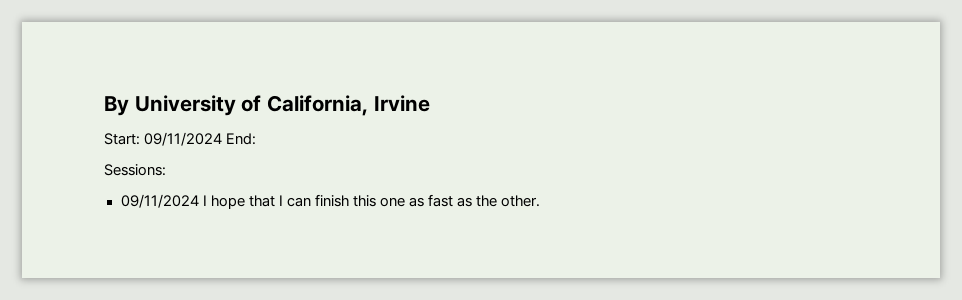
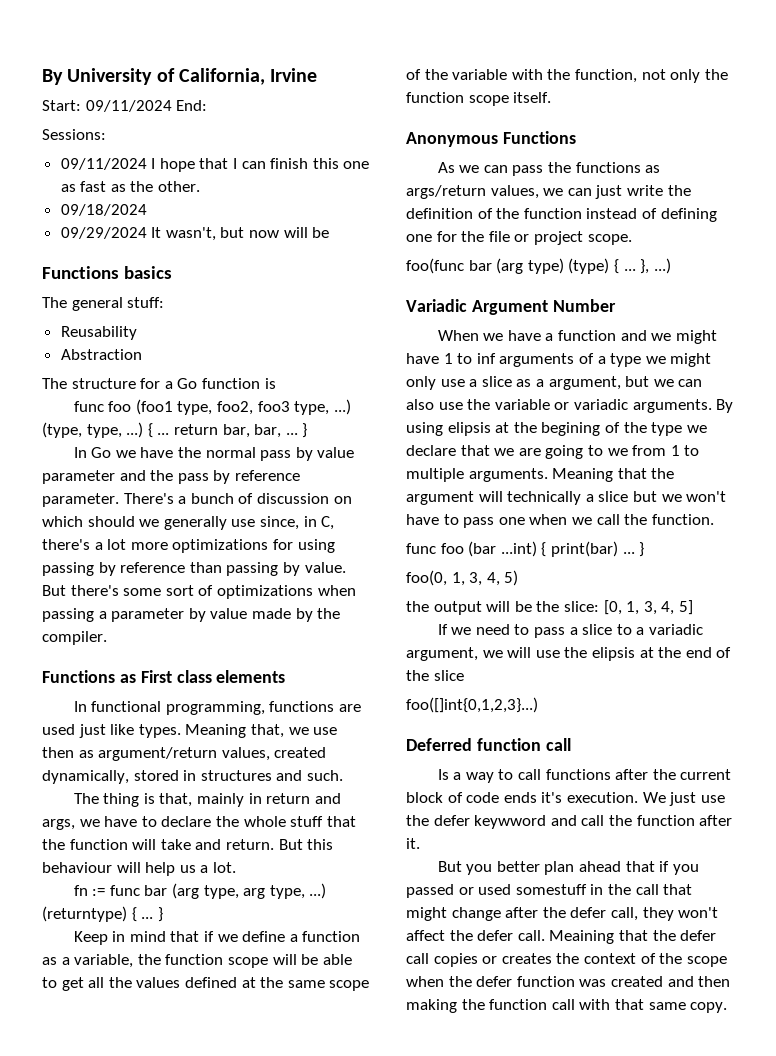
(541, 201) none -> [60,204,147,216] [60,227,330,241] [42,266,172,279] [42,297,165,311] [60,326,137,340] [60,349,142,360] [42,378,276,389] [73,399,351,415] [42,422,308,438] [73,447,355,461] [42,470,300,484] [42,493,352,507] [42,516,335,530] [42,539,335,553] [42,562,346,576] [42,585,356,599] [42,608,341,622] [42,631,107,645] [42,670,286,683] [73,701,361,715] [42,724,338,738] [42,747,327,761] [42,770,343,784] [73,793,341,807] [42,816,356,830] [42,839,334,850] [42,862,236,876] [73,883,327,899] [42,906,163,922] [73,931,361,945] [42,954,352,968] [42,977,370,991] [406,69,728,83] [406,92,552,106] [406,131,576,147] [437,162,661,176] [406,185,691,199] [406,208,717,222] [406,231,632,245] [406,258,671,274] [406,299,616,315] [437,330,717,344] [406,353,712,367] [406,376,703,390] [406,399,734,413] [406,422,707,436] [406,445,700,459] [406,468,675,482] [406,491,727,505] [406,514,714,528] [406,541,645,557] [406,570,519,586] [406,600,693,615] [437,624,703,638] [406,647,732,661] [406,670,464,681] [406,697,538,713] [406,738,571,751] [437,769,732,783] [406,792,725,806] [406,815,733,829] [406,838,420,849] [437,861,699,875] [406,884,693,898] [406,907,719,921] [406,930,717,944] [406,953,727,967] [406,976,731,987] [406,999,728,1013] // 09/18/2024 // 09/29/2024 It wasn't, but now will be // Functions basics // The general stuff: // Reusability // Abstraction // The structure for a Go function is // func foo (foo1 type, foo2, foo3 type, ...) (type, type, ...) { ... return bar, bar, ... } // In Go we have the normal pass by value parameter and the pass by reference parameter. There's a bunch of discussion on which should we generally use since, in C, there's a lot more optimizations for using passing by reference than passing by value. But there's some sort of optimizations when passing a parameter by value made by the compiler. // Functions as First class elements // In functional programming, functions are used just like types. Meaning that, we use then as argument/return values, created dynamically, stored in structures and such. // The thing is that, mainly in return and args, we have to declare the whole stuff that the function will take and return. But this behaviour will help us a lot. // fn := func bar (arg type, arg type, ...) (returntype) { ... } // Keep in mind that if we define a function as a variable, the function scope will be able to get all the values defined at the same scope of the variable with the function, not only the function scope itself. // Anonymous Functions // As we can pass the functions as args/return values, we can just write the definition of the function instead of defining one for the file or project scope. // foo(func bar (arg type) (type) { ... }, ...) // Variadic Argument Number // When we have a function and we might have 1 to inf arguments of a type we might only use a slice as a argument, but we can also use the variable or variadic arguments. By using elipsis at the begining of the type we declare that we are going to we from 1 to multiple arguments. Meaning that the argument will technically a slice but we won't have to pass one when we call the function. // func foo (bar ...int) { print(bar) ... } // foo(0, 1, 3, 4, 5) // the output will be the slice: [0, 1, 3, 4, 5] // If we need to pass a slice to a variadic argument, we will use the elipsis at the end of the slice // foo([]int{0,1,2,3}...) // Deferred function call // Is a way to call functions after the current block of code ends it's execution. We just use the defer keywword and call the function after it. // But you better plan ahead that if you passed or used somestuff in the call that might change after the defer call, they won't affect the defer call. Meaining that the defer call copies or creates the context of the scope when the defer function was created and then making the function call with that same copy.

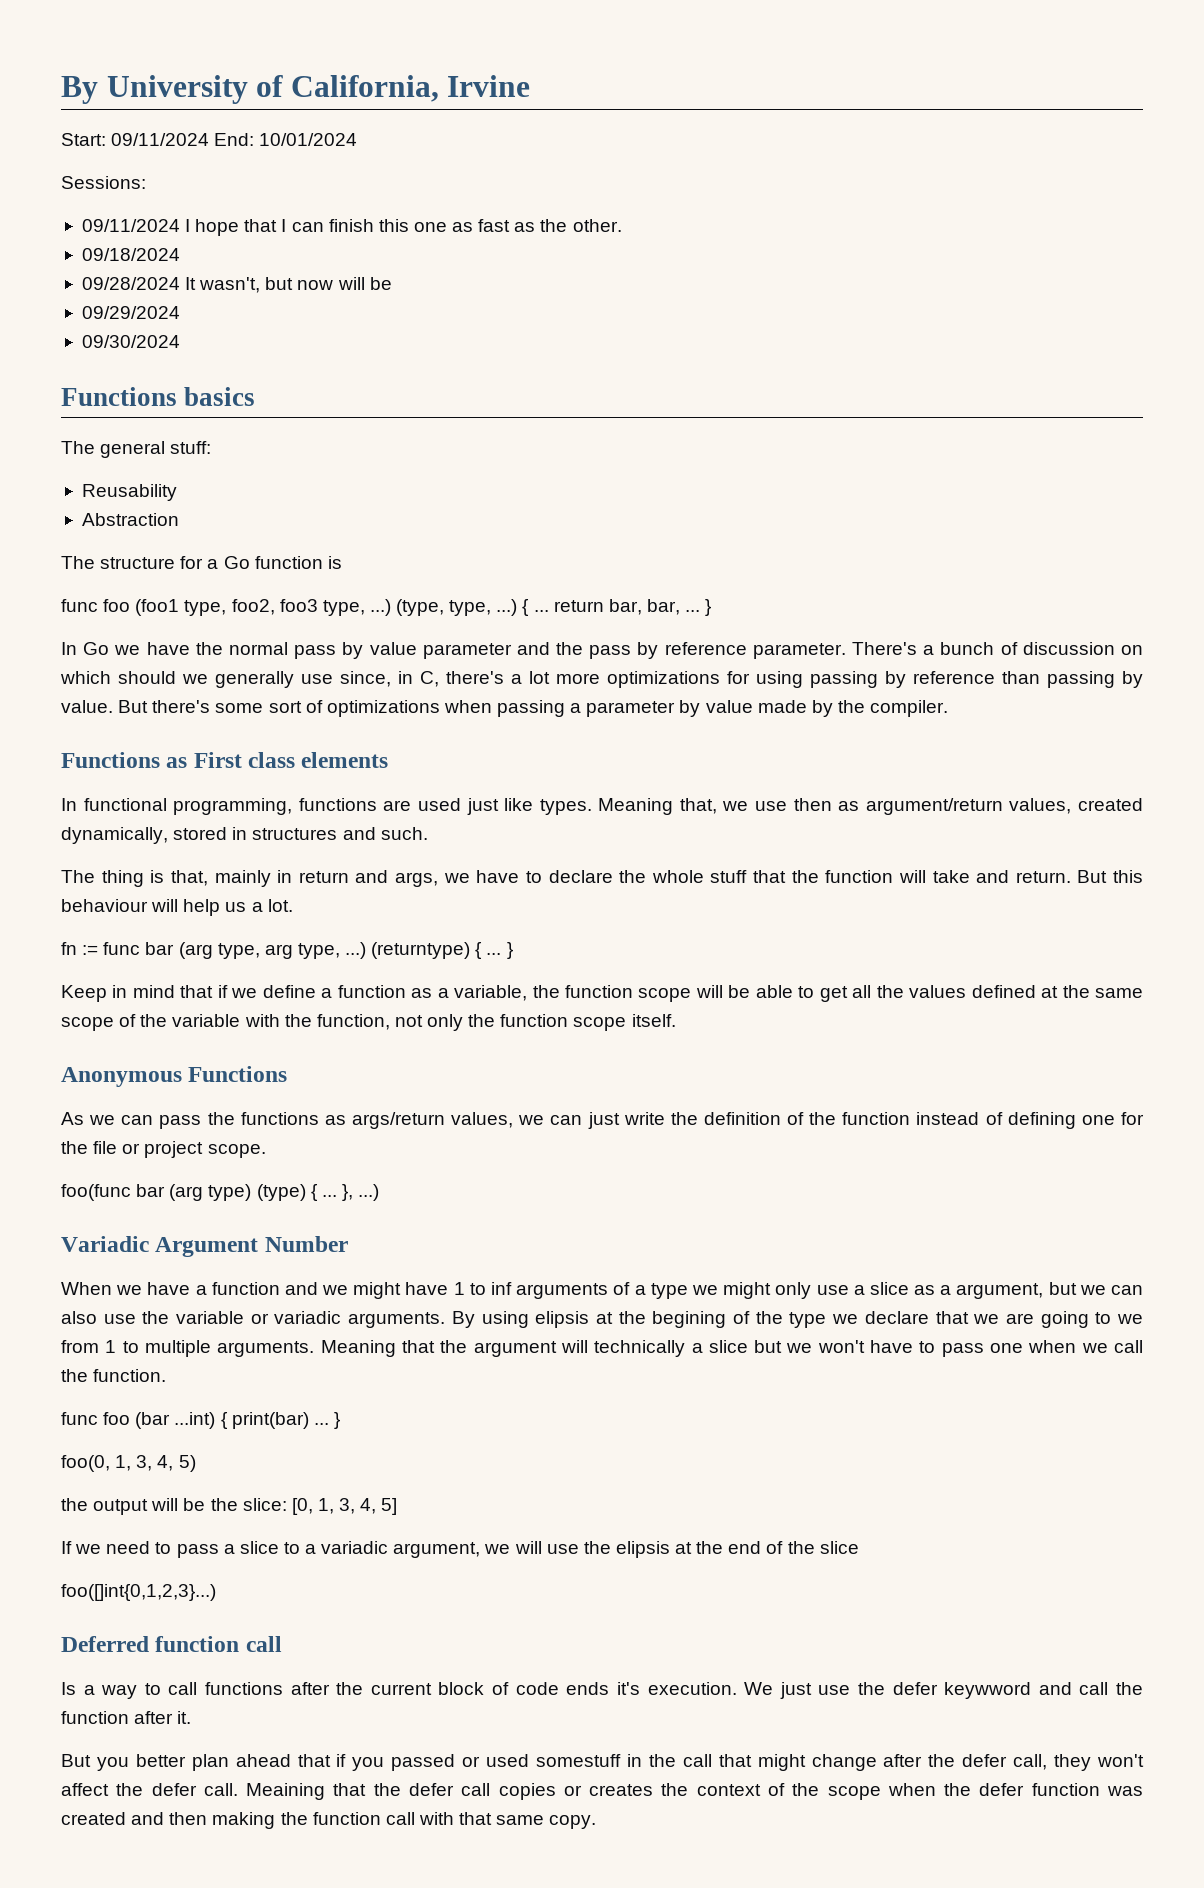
(208, 105) none -> [259,133,358,146] 10/01/2024
[60,227,147,239] 09/29/2024 -> [81,277,180,290] 09/28/2024
(330, 232) none -> [81,306,180,319] [81,335,180,348] // 09/29/2024 // 09/30/2024

